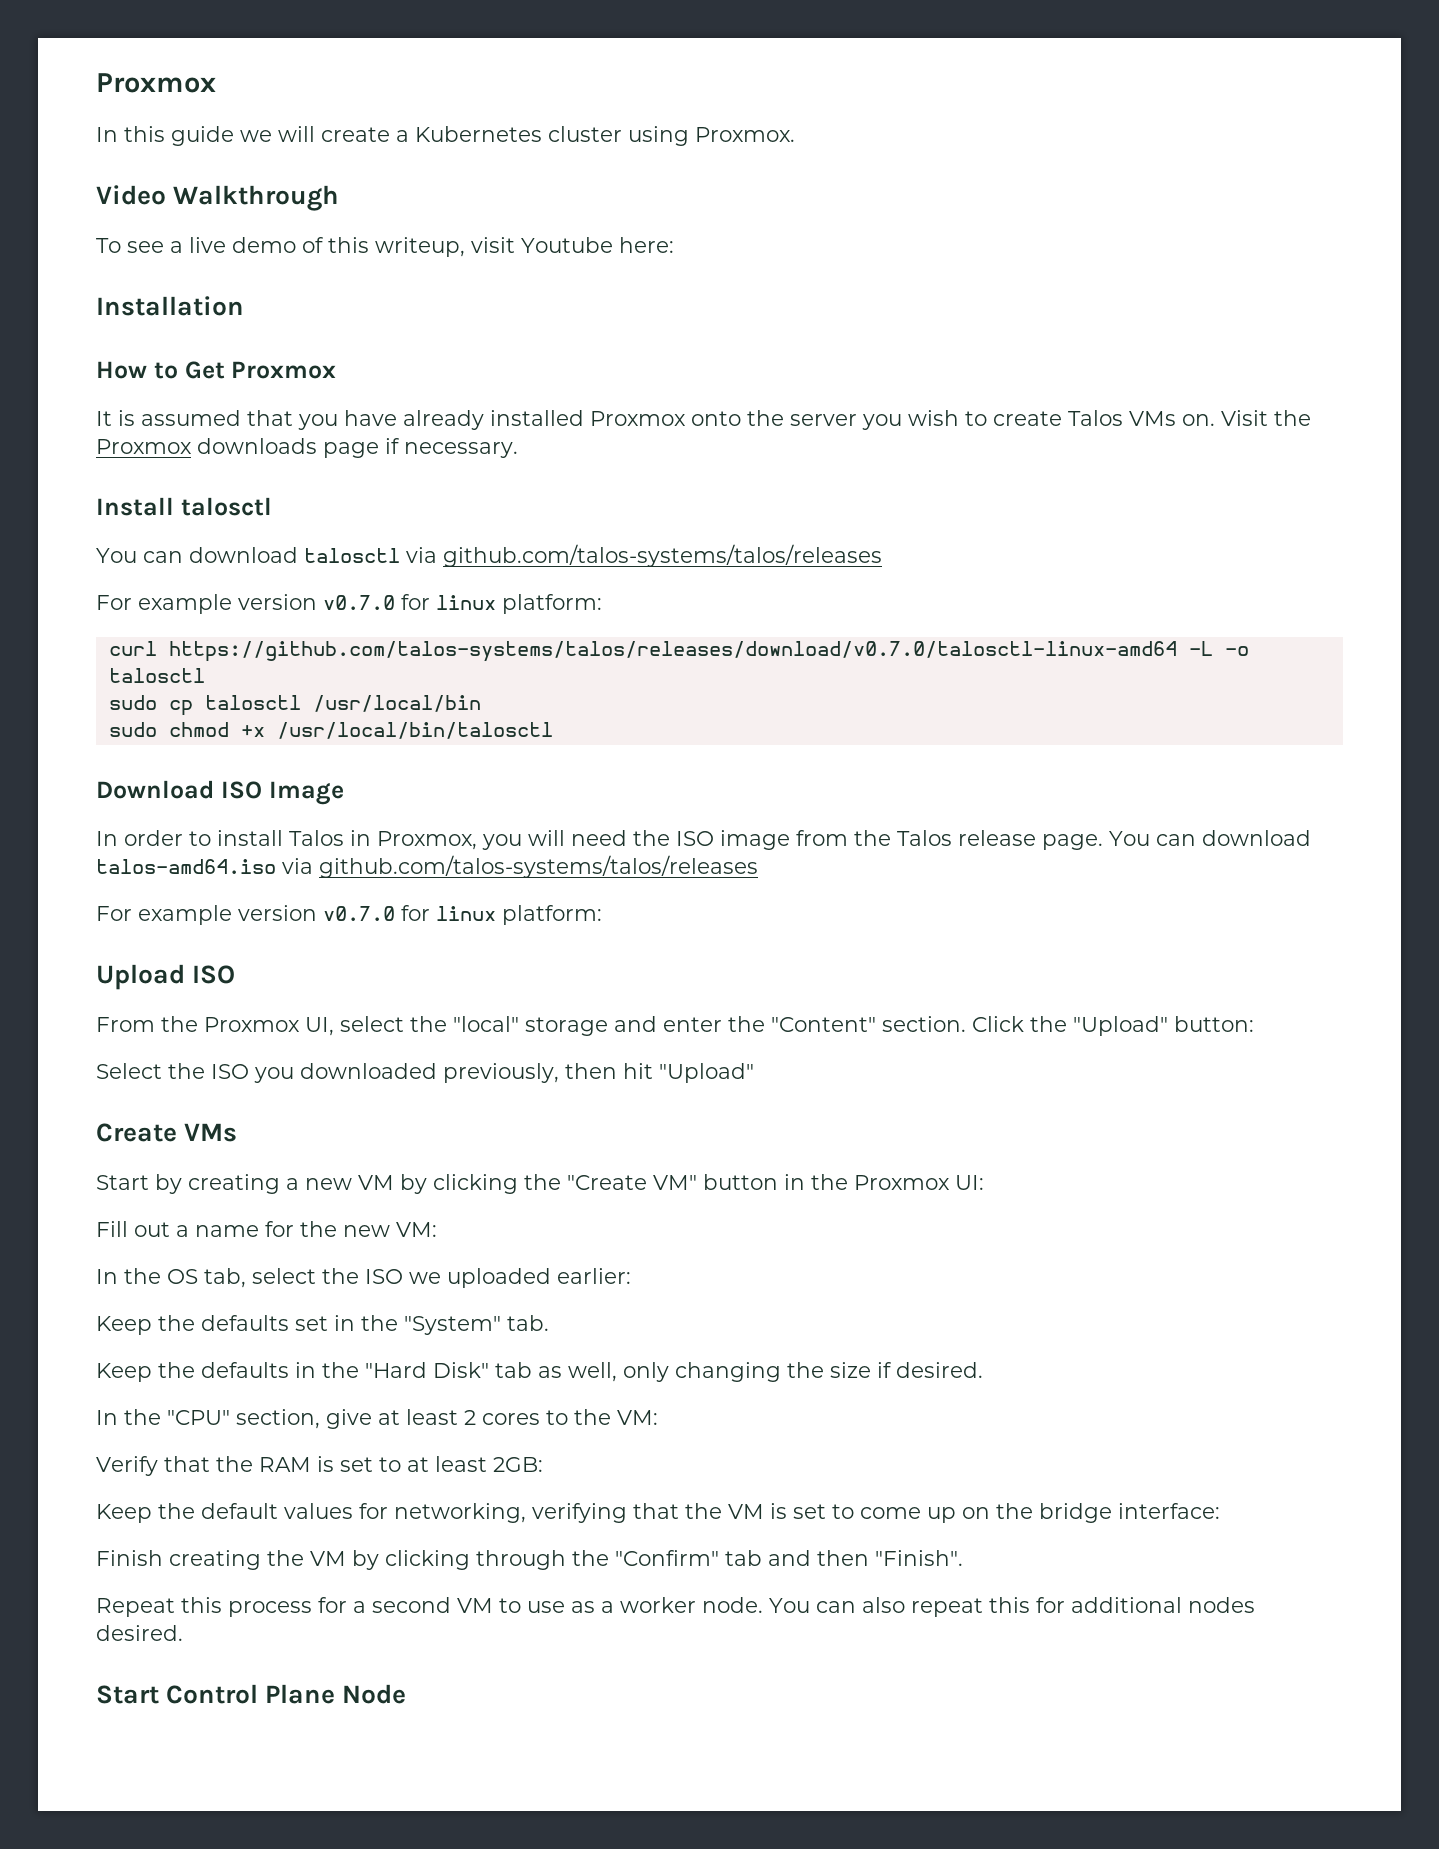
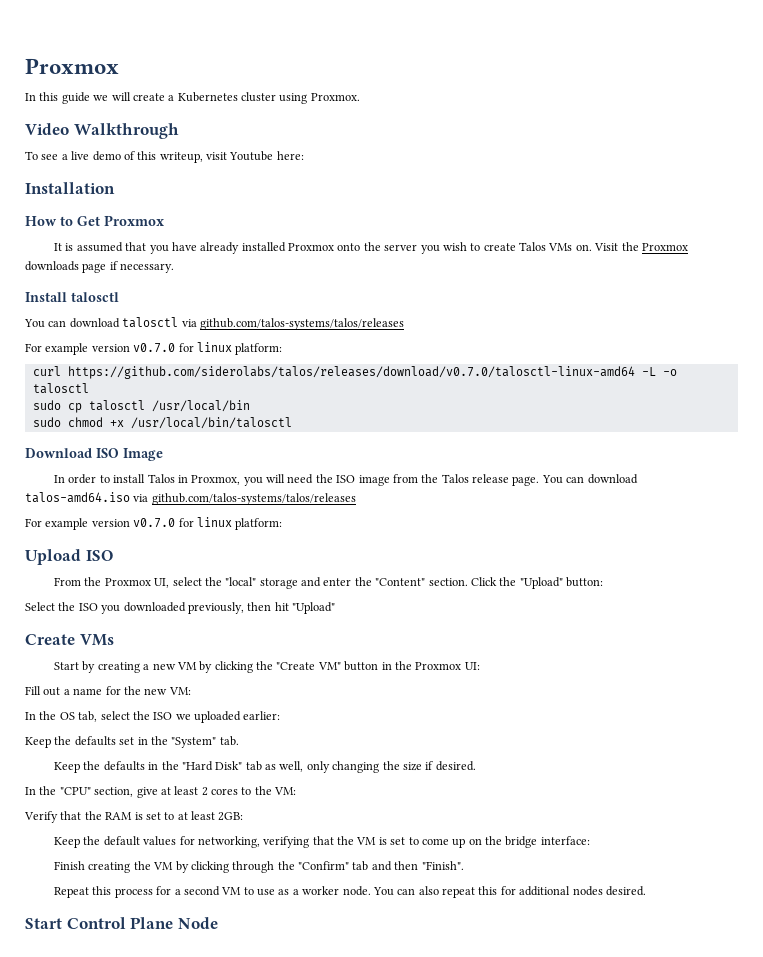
[168,641,1177,662] https://github.com/talos-systems/talos/releases/download/v0.7.0/talosctl-linux-amd64 -> [67,366,635,379] https://github.com/siderolabs/talos/releases/download/v0.7.0/talosctl-linux-amd64

